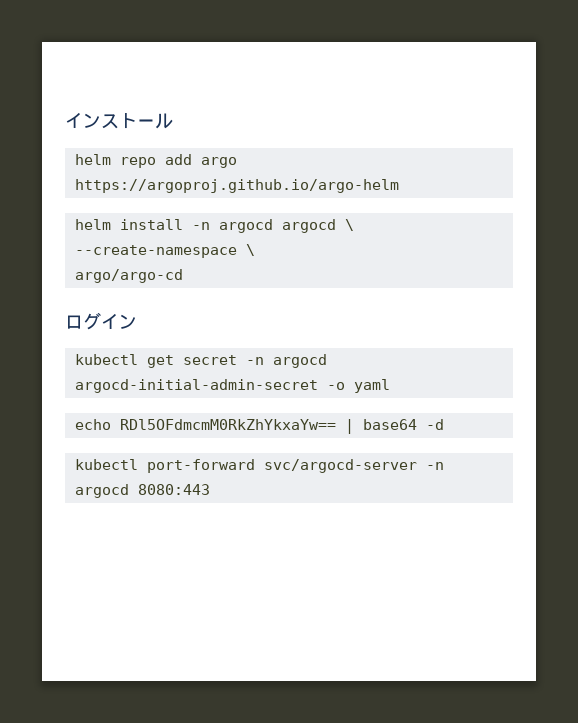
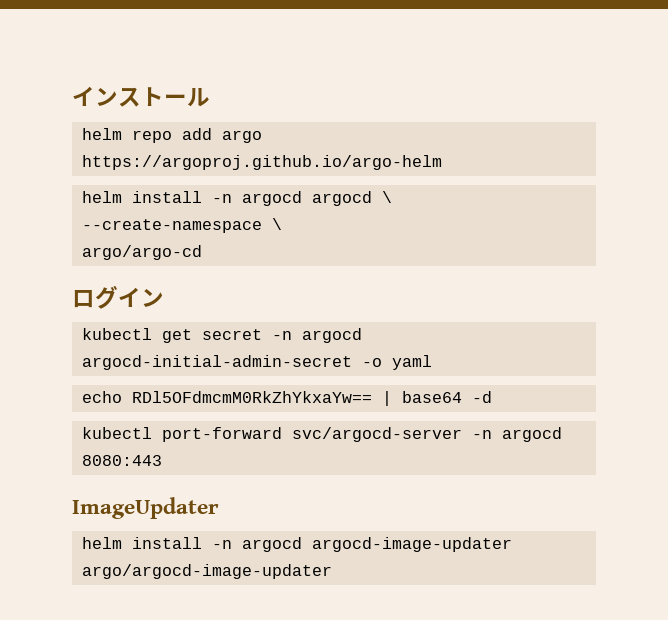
(211, 489) none -> [72,497,219,519] [82,537,513,552] [82,564,333,579] // ImageUpdater // helm install -n argocd argocd-image-updater argo/argocd-image-updater

